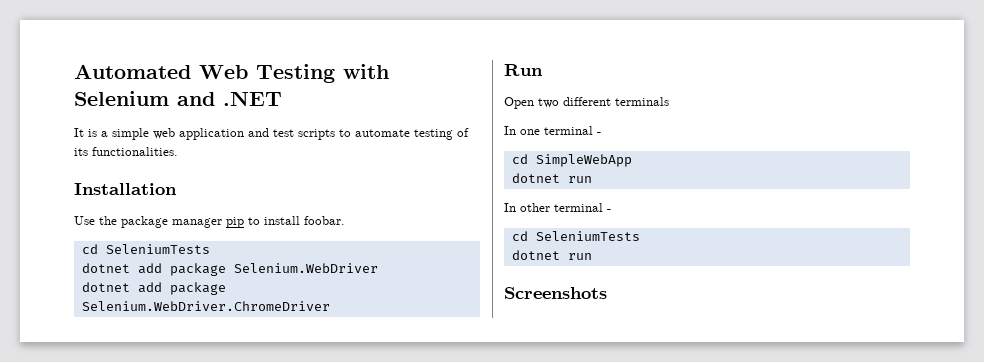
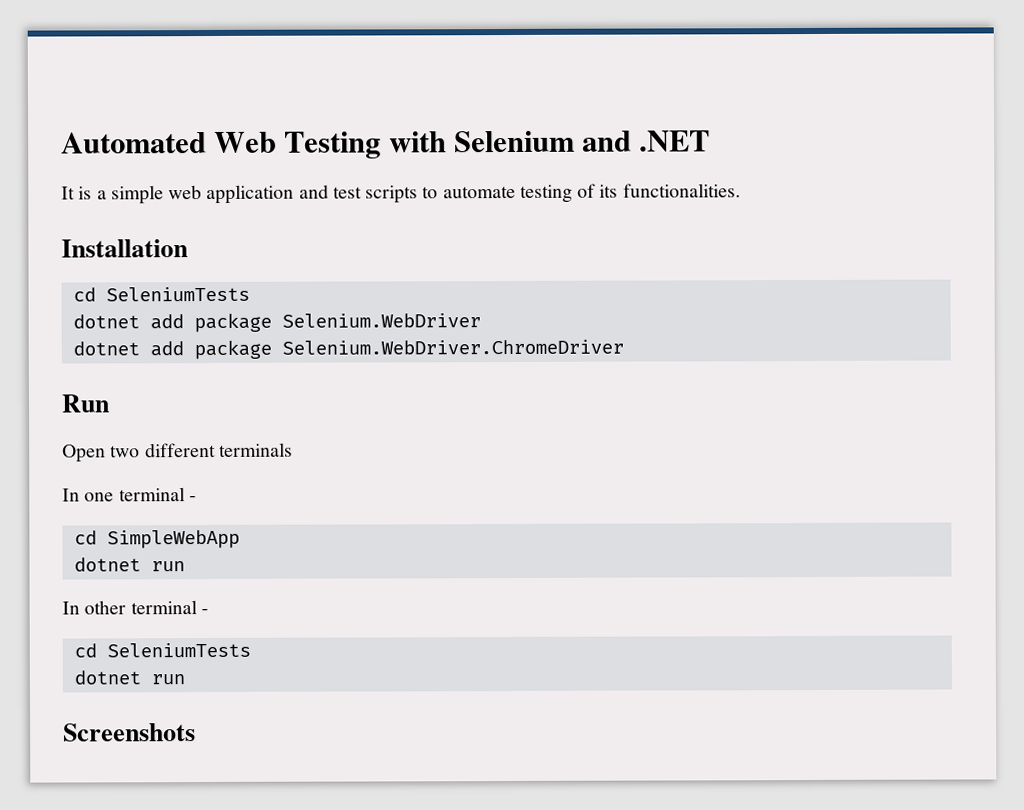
[74,216,345,228] // Use the package manager pip to install foobar. -> (188, 248) none

